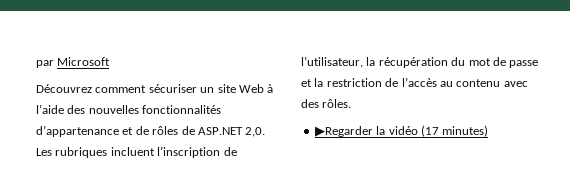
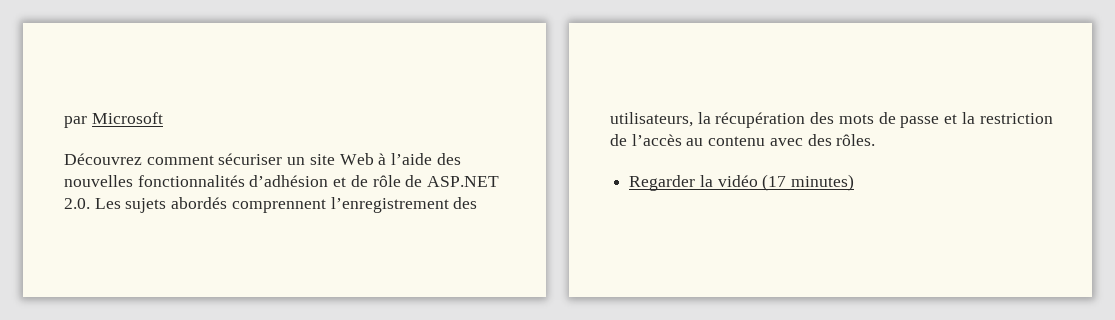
[36,125,119,137] d’appartenance -> [249,175,329,187] d’adhésion
[152,126,179,135] rôles -> [372,175,401,187] rôle
[245,127,266,137] [36,146,237,158] [301,56,491,68] 2,0. Les rubriques incluent l’inscription de l’utilisateur, la récupération du mot -> [64,197,478,213] [610,112,874,128] 2.0. Les sujets abordés comprennent l’enregistrement des utilisateurs, la récupération des mots
[314,126,373,137] ▶Regarder -> [629,175,696,191] Regarder

